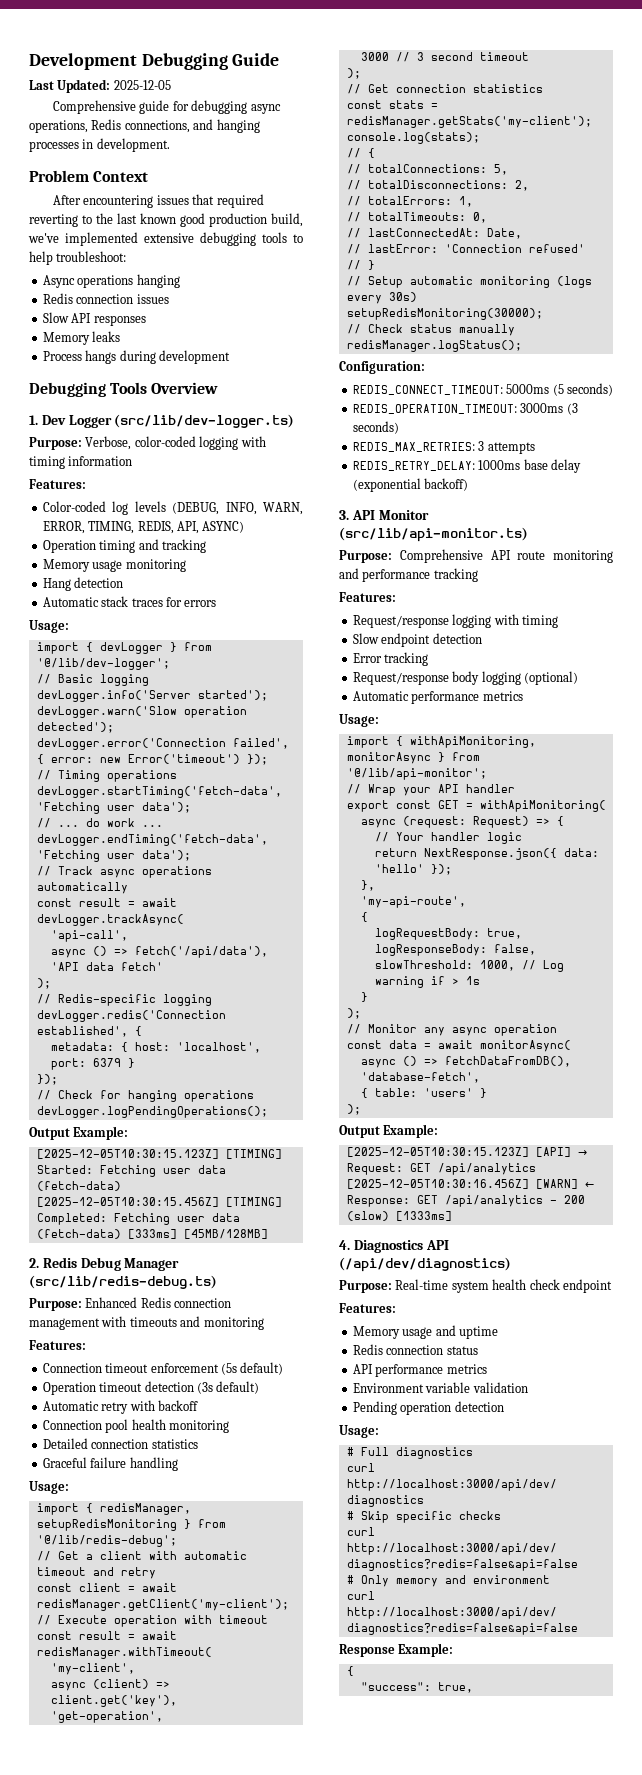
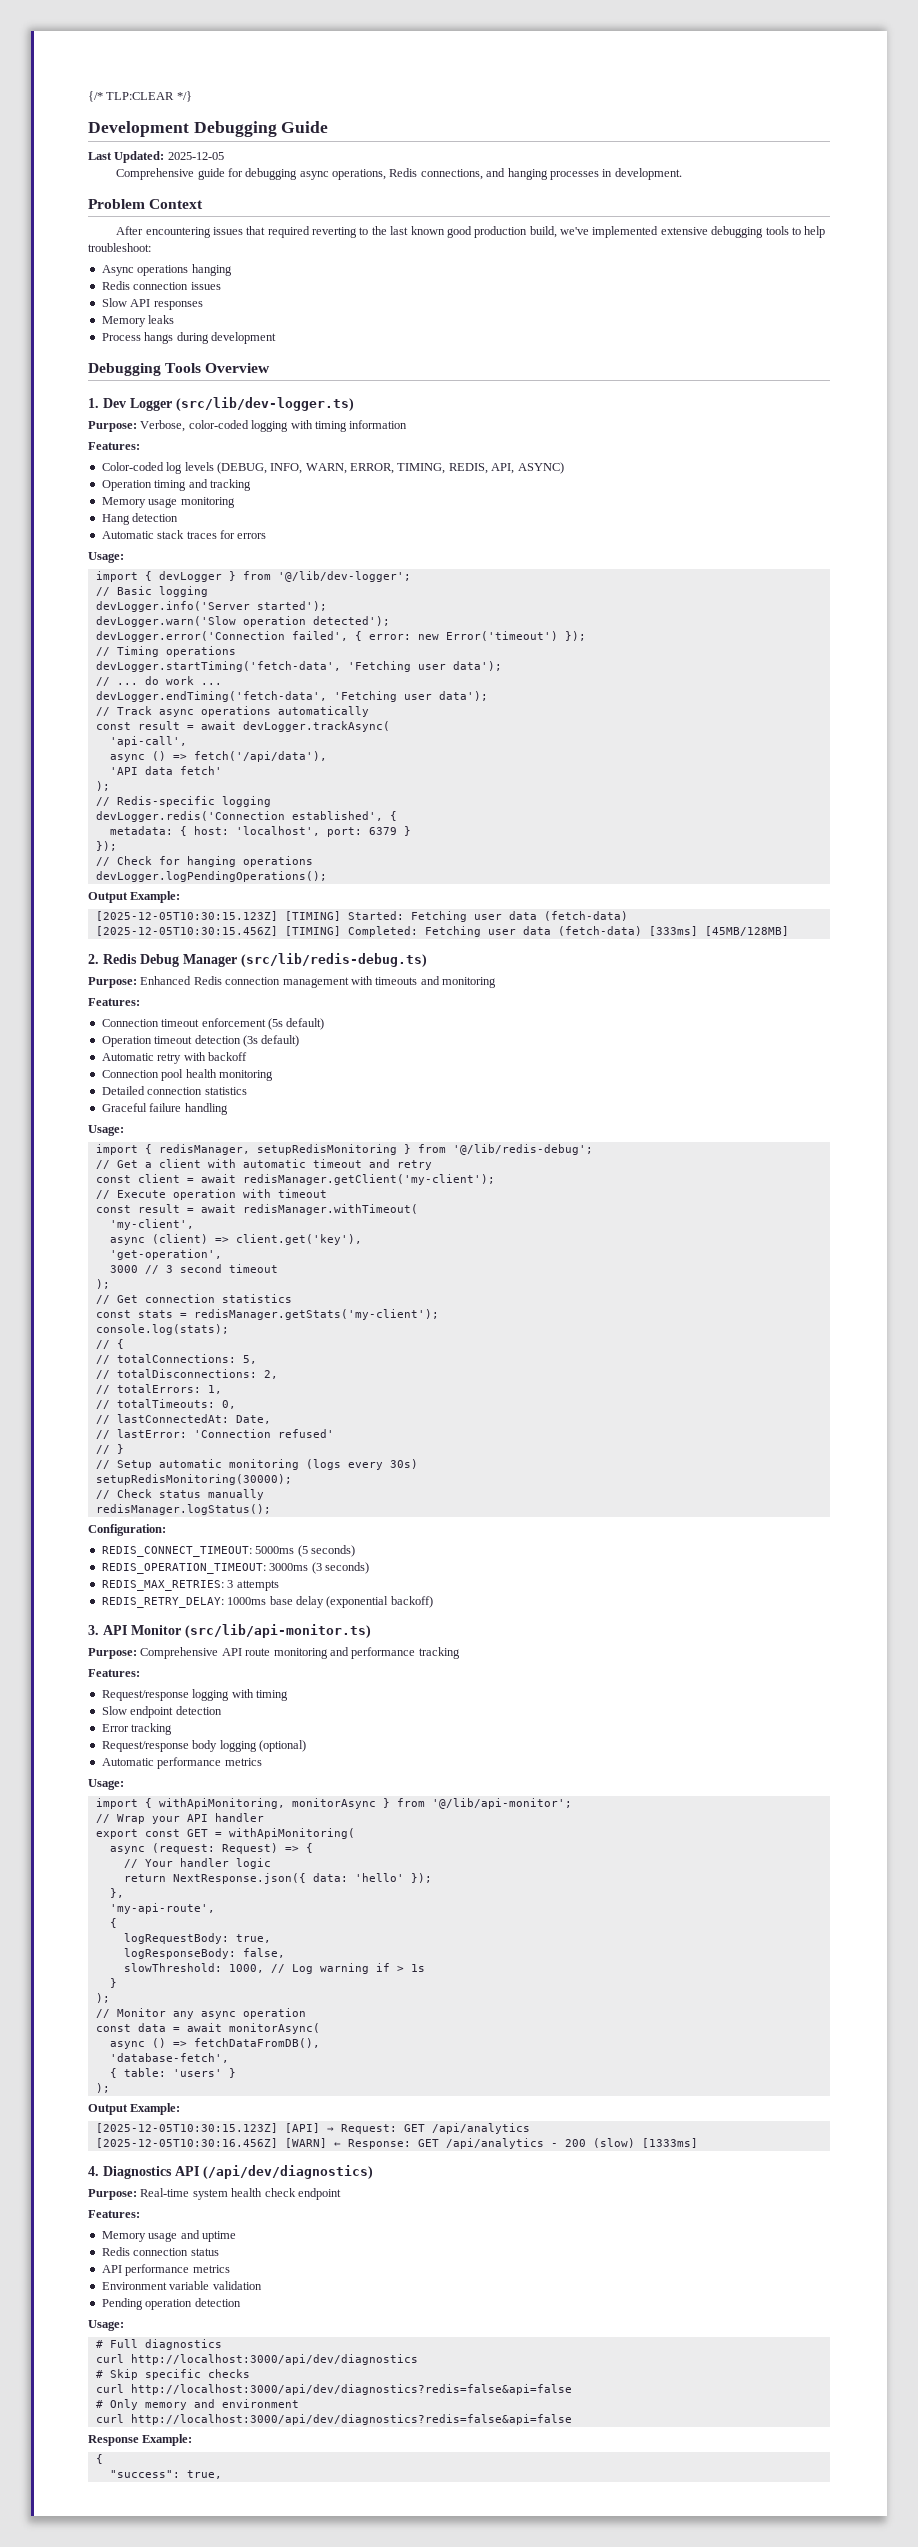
(29, 61) none -> [88,91,192,102] {/* TLP:CLEAR */} //

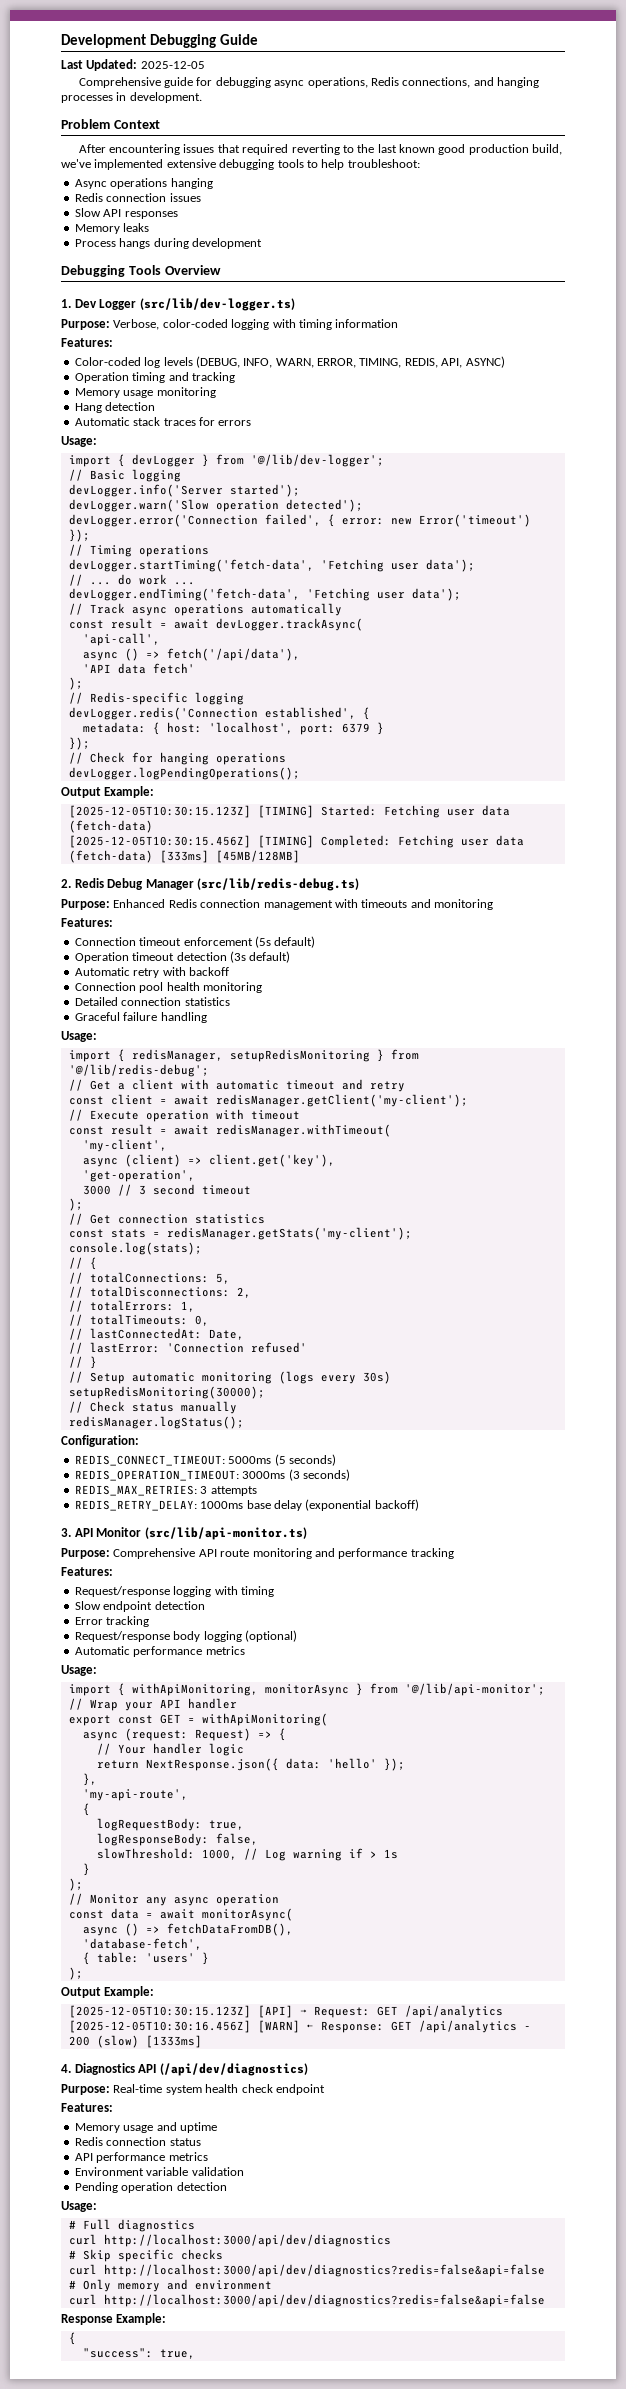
[88,91,192,102] {/* TLP:CLEAR */} // -> (61, 41) none

